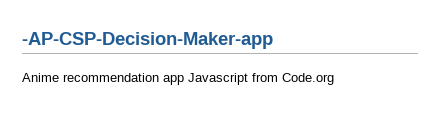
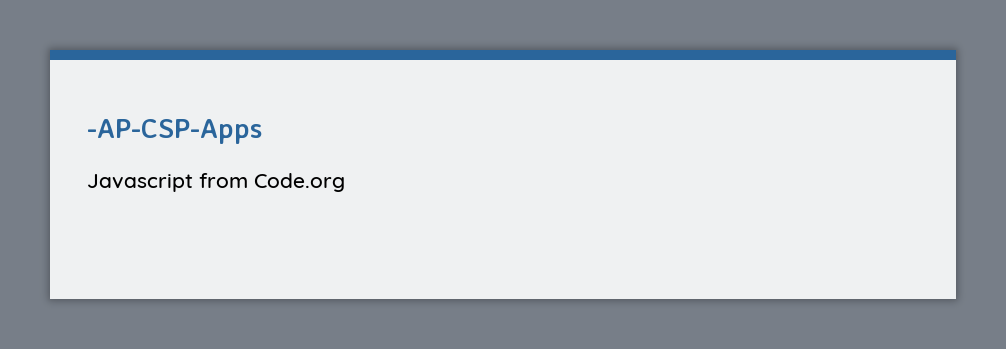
[22,32,273,49] [22,73,184,85] -AP-CSP-Decision-Maker-app // Anime recommendation app -> [87,119,262,144] -AP-CSP-Apps //

